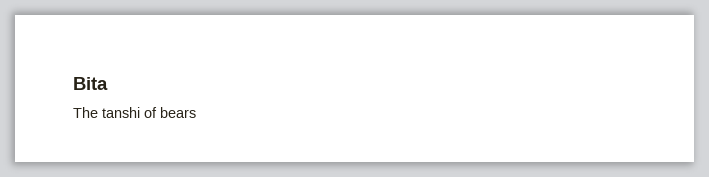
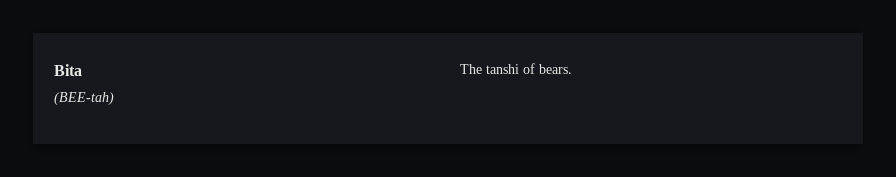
(108, 83) none -> [54,92,114,105] // (BEE-tah)
[160,107,196,118] bears -> [539,64,572,74] bears.

